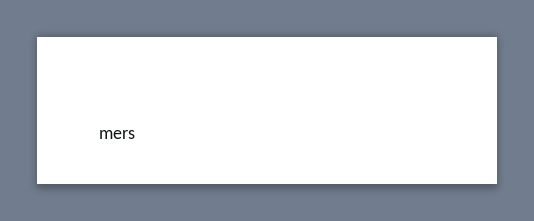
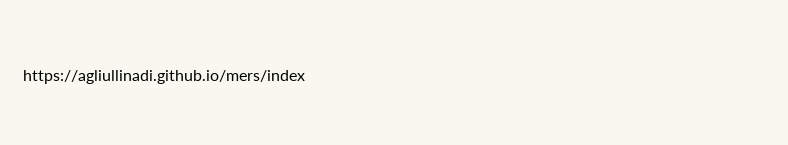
[99,130,135,139] mers -> [23,70,305,84] https://agliullinadi.github.io/mers/index

